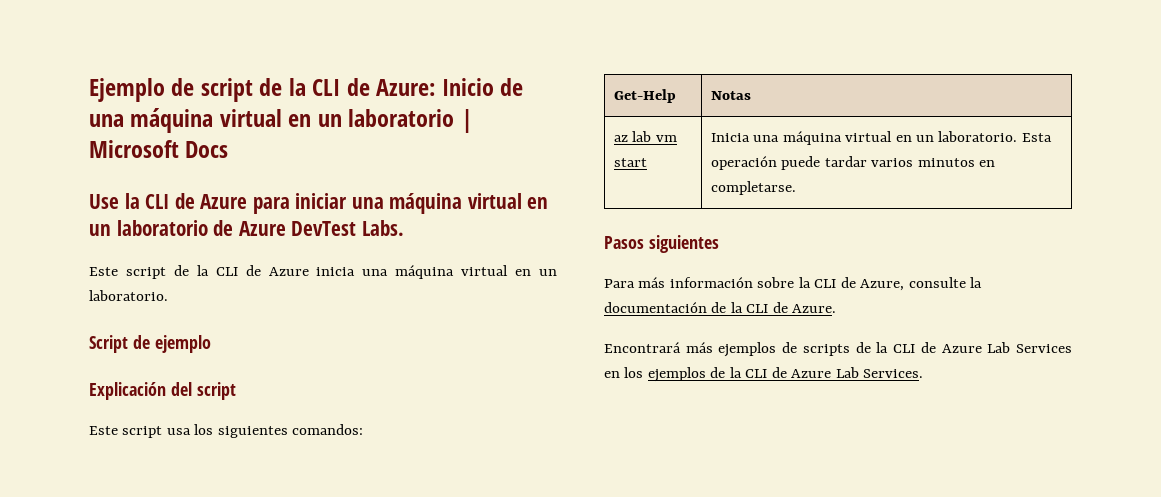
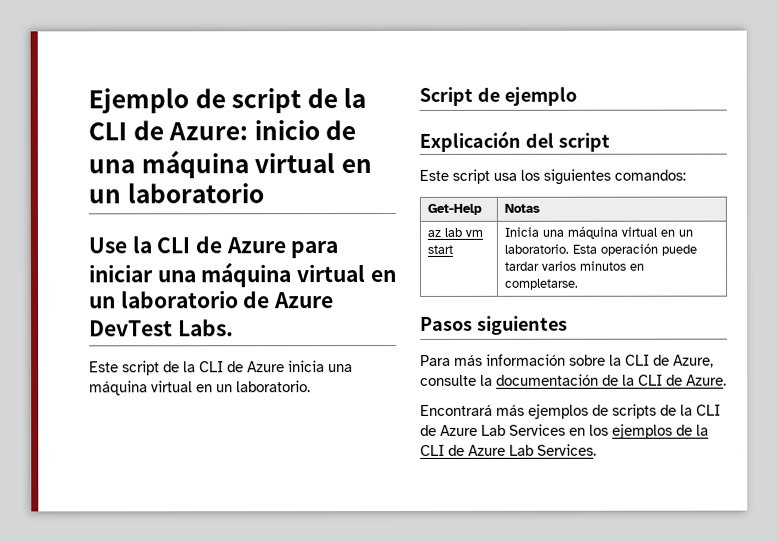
[441,78,494,96] Inicio -> [253,120,320,141] inicio
[460,109,473,133] [89,140,229,158] | Microsoft Docs -> (264, 193) none

